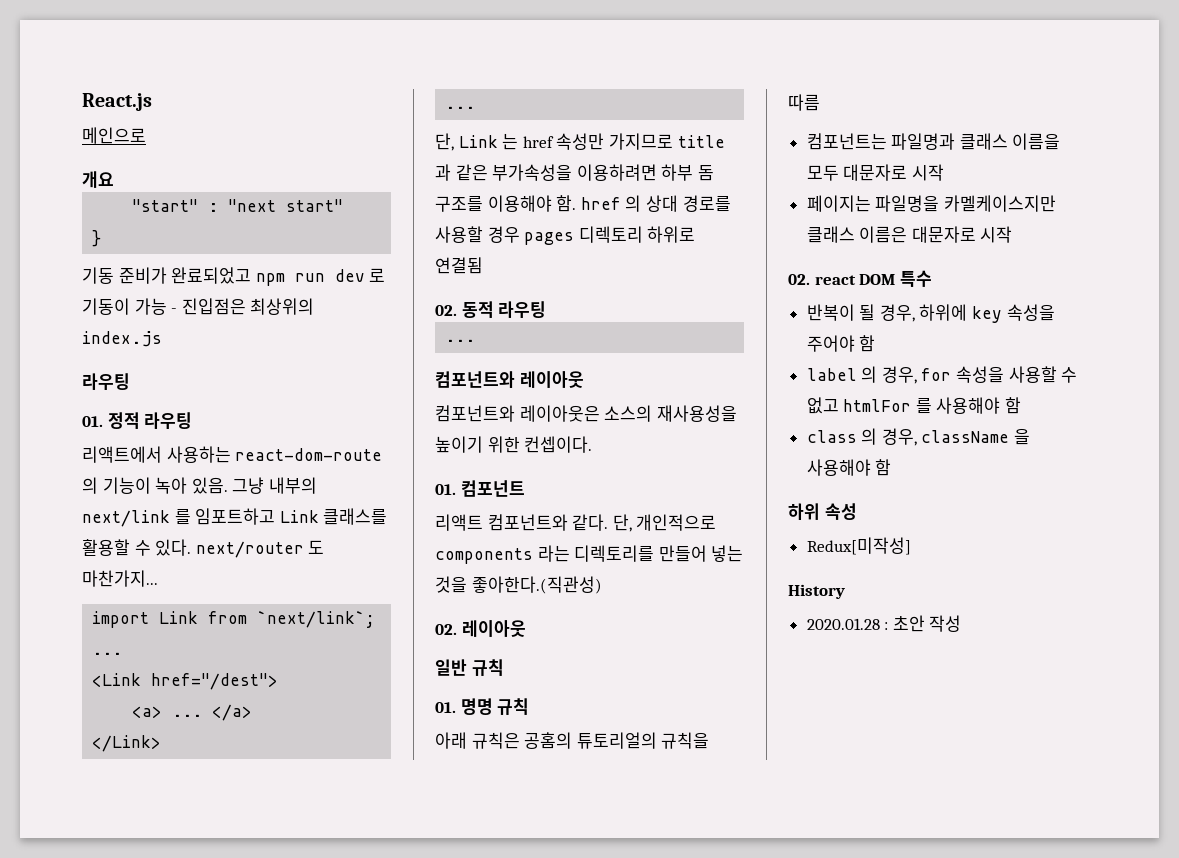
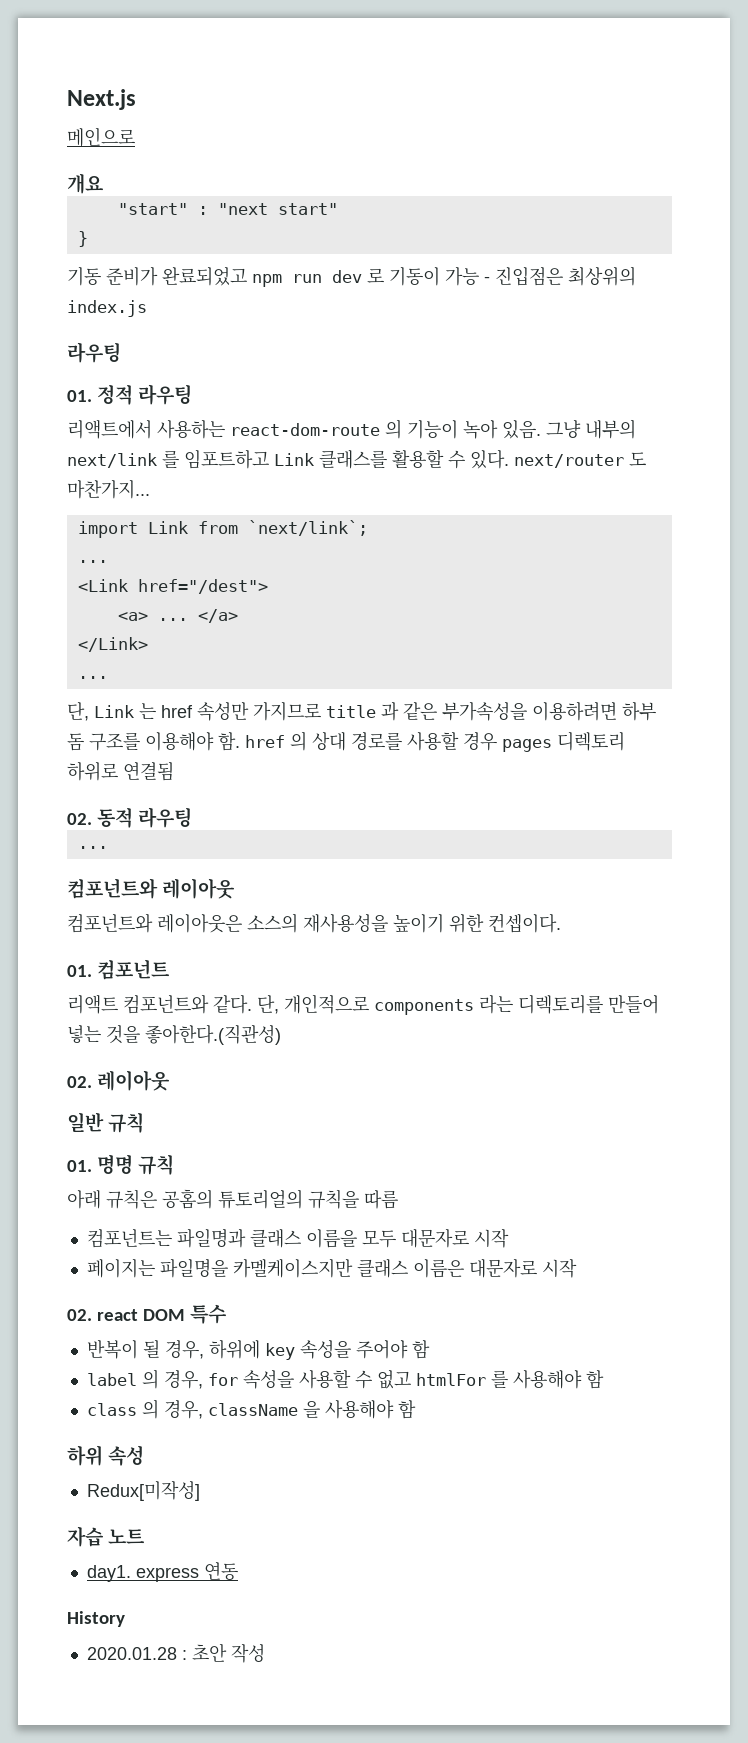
[82,93,152,111] React.js -> [67,89,136,110] Next.js
(911, 546) none -> [67,1526,146,1547] [86,1562,238,1582] // 자습 노트 // day1. express 연동

